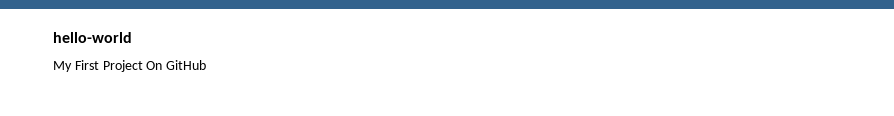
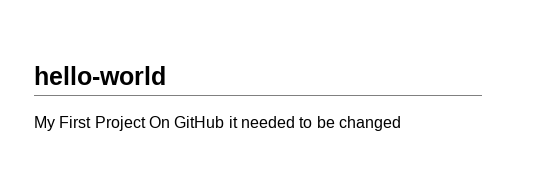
(207, 65) none -> [228,116,401,131] it needed to be changed

